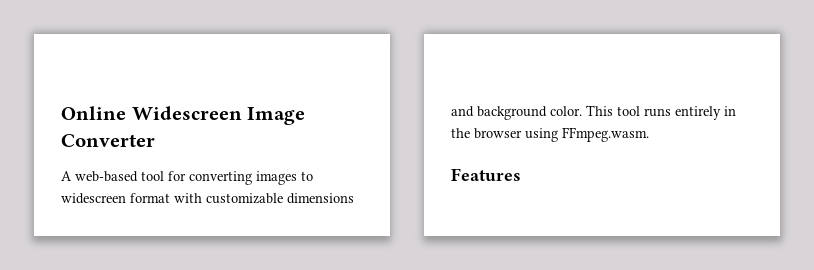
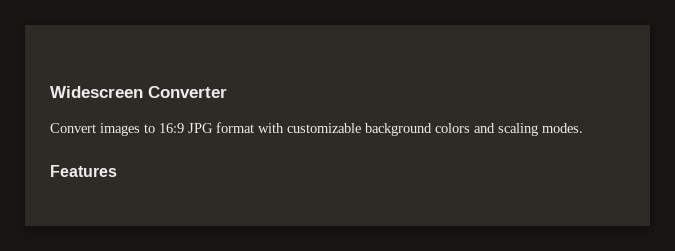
[61,106,306,125] [61,134,155,147] [61,171,313,185] [61,193,354,204] [451,105,736,120] [451,127,649,142] Online Widescreen Image Converter // A web-based tool for converting images to widescreen format with customizable dimensions and background color. This tool runs entirely in the browser using FFmpeg.wasm. -> [50,86,227,98] [50,122,583,136] Widescreen Converter // Convert images to 16:9 JPG format with customizable background colors and scaling modes.

